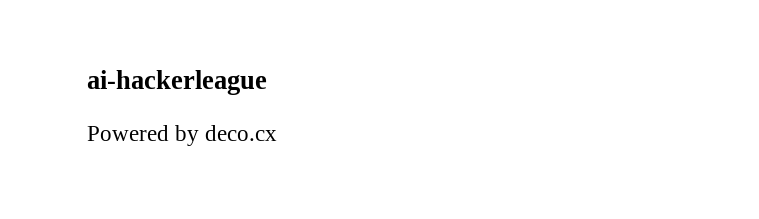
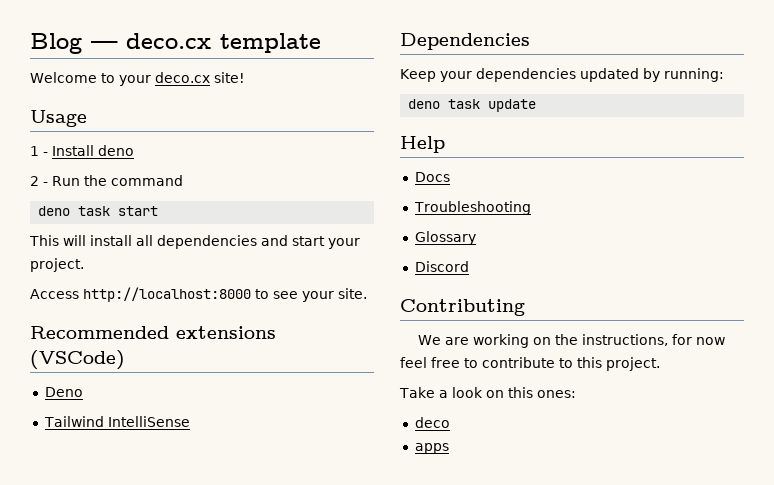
[87,70,267,95] [87,125,278,146] ai-hackerleague // Powered by deco.cx -> [30,33,321,54] [30,72,245,86] [30,110,87,127] [30,145,134,156] [30,175,183,186] [38,206,159,216] [29,235,360,249] [30,258,84,272] [30,287,367,302] [30,326,276,339] [30,350,125,370] [44,387,83,397] [43,416,190,427] [400,33,530,50] [400,68,724,82] [408,99,537,112] [400,136,445,153] [414,172,450,182] [413,201,531,215] [414,231,476,245] [414,261,469,272] [400,299,525,316] [417,334,725,348] [400,357,660,371] [399,387,576,398] [414,417,450,428] [414,443,449,454] Blog — deco.cx template // Welcome to your deco.cx site! // Usage // 1 - Install deno // 2 - Run the command // deno task start // This will install all dependencies and start your project. // Access http://localhost:8000 to see your site. // Recommended extensions (VSCode) // Deno // Tailwind IntelliSense // Dependencies // Keep your dependencies updated by running: // deno task update // Help // Docs // Troubleshooting // Glossary // Discord // Contributing // We are working on the instructions, for now feel free to contribute to this project. // Take a look on this ones: // deco // apps

